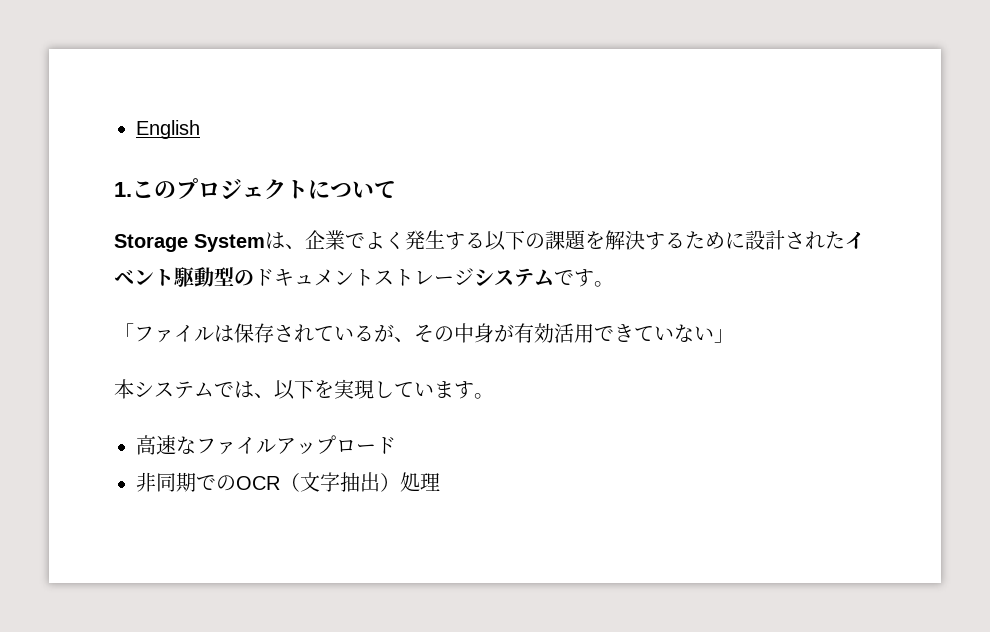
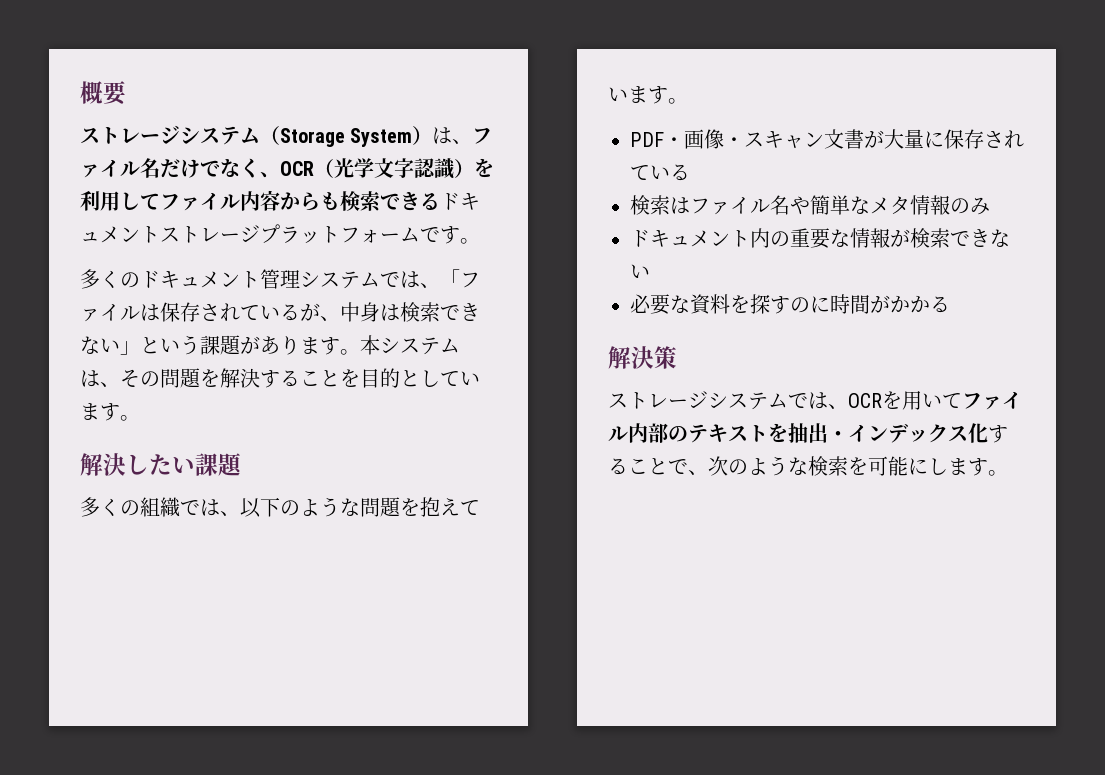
[136,120,200,139] [114,178,396,200] [114,230,865,252] [114,267,254,287] English // 1.このプロジェクトについて // Storage Systemは、企業でよく発生する以下の課題を解決するために設計されたイベント駆動型の -> [80,81,127,105] [80,125,493,147] [80,158,494,179] [80,190,440,212] 概要 // ストレージシステム（Storage System）は、ファイル名だけでなく、OCR（光学文字認識）を利用してファイル内容からも検索できる
[474,268,614,287] システムです。 // -> [260,224,480,244] [80,269,440,289] プラットフォームです。 // 多くのドキュメント管理システムでは、
[414,323,734,343] [114,379,494,400] [136,435,396,455] [136,472,440,492] その中身が有効活用できていない」 // 本システムでは、以下を実現しています。 // 高速なファイルアップロード // 非同期でのOCR（文字抽出）処理 -> [340,302,480,322] [80,335,460,355] [80,368,480,388] [80,403,140,421] [80,453,243,476] [80,497,480,518] [608,86,688,104] [630,129,1024,149] [630,164,690,181] [630,195,990,215] [630,228,1010,249] [630,264,650,279] [630,294,950,315] [608,346,677,369] [608,391,1022,410] [608,423,1008,443] [608,456,1008,476] 中身は検索できない」という課題があります。本システムは、その問題を解決することを目的としています。 // 解決したい課題 // 多くの組織では、以下のような問題を抱えています。 // PDF・画像・スキャン文書が大量に保存されている // 検索はファイル名や簡単なメタ情報のみ // ドキュメント内の重要な情報が検索できない // 必要な資料を探すのに時間がかかる // 解決策 // ストレージシステムでは、OCRを用いてファイル内部のテキストを抽出・インデックス化することで、次のような検索を可能にします。

